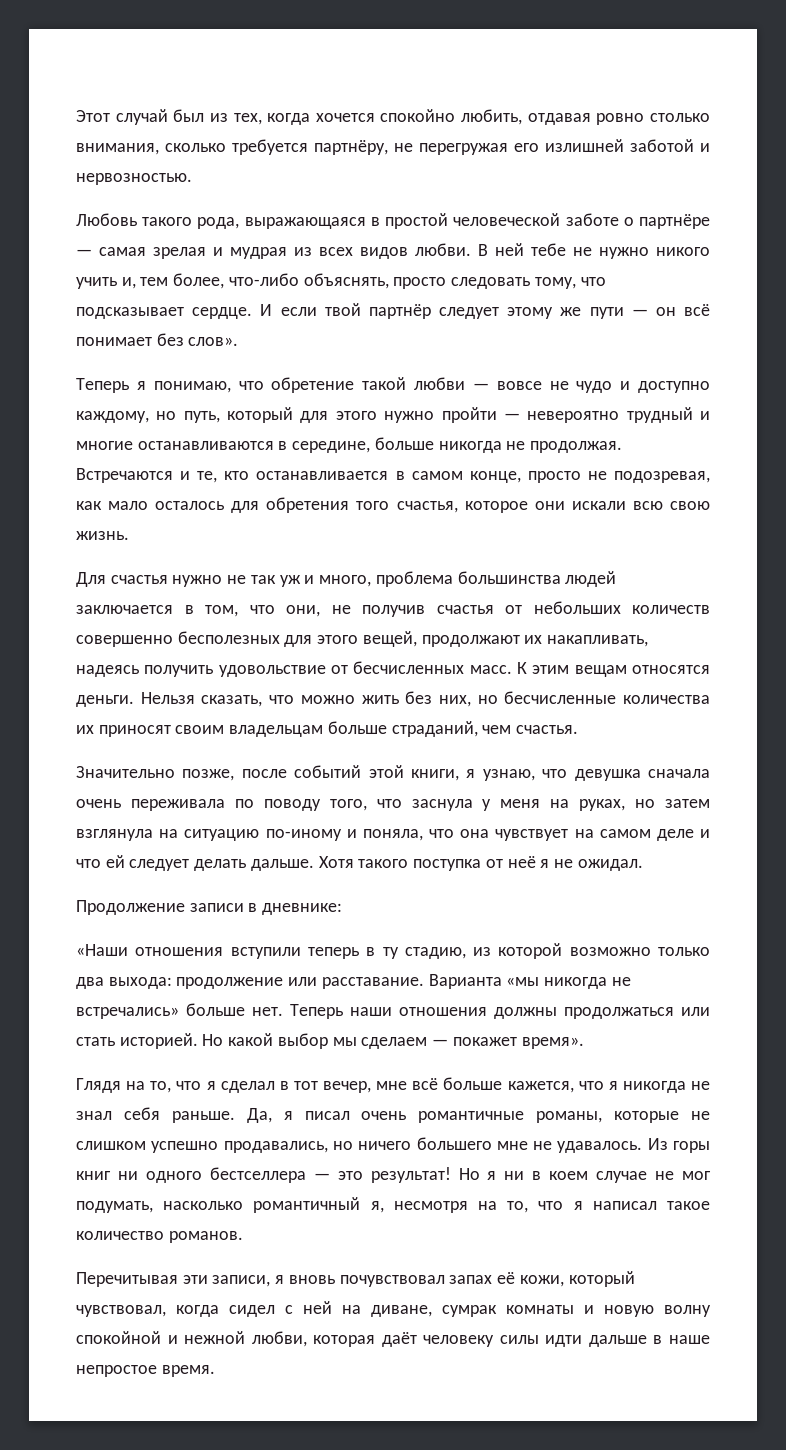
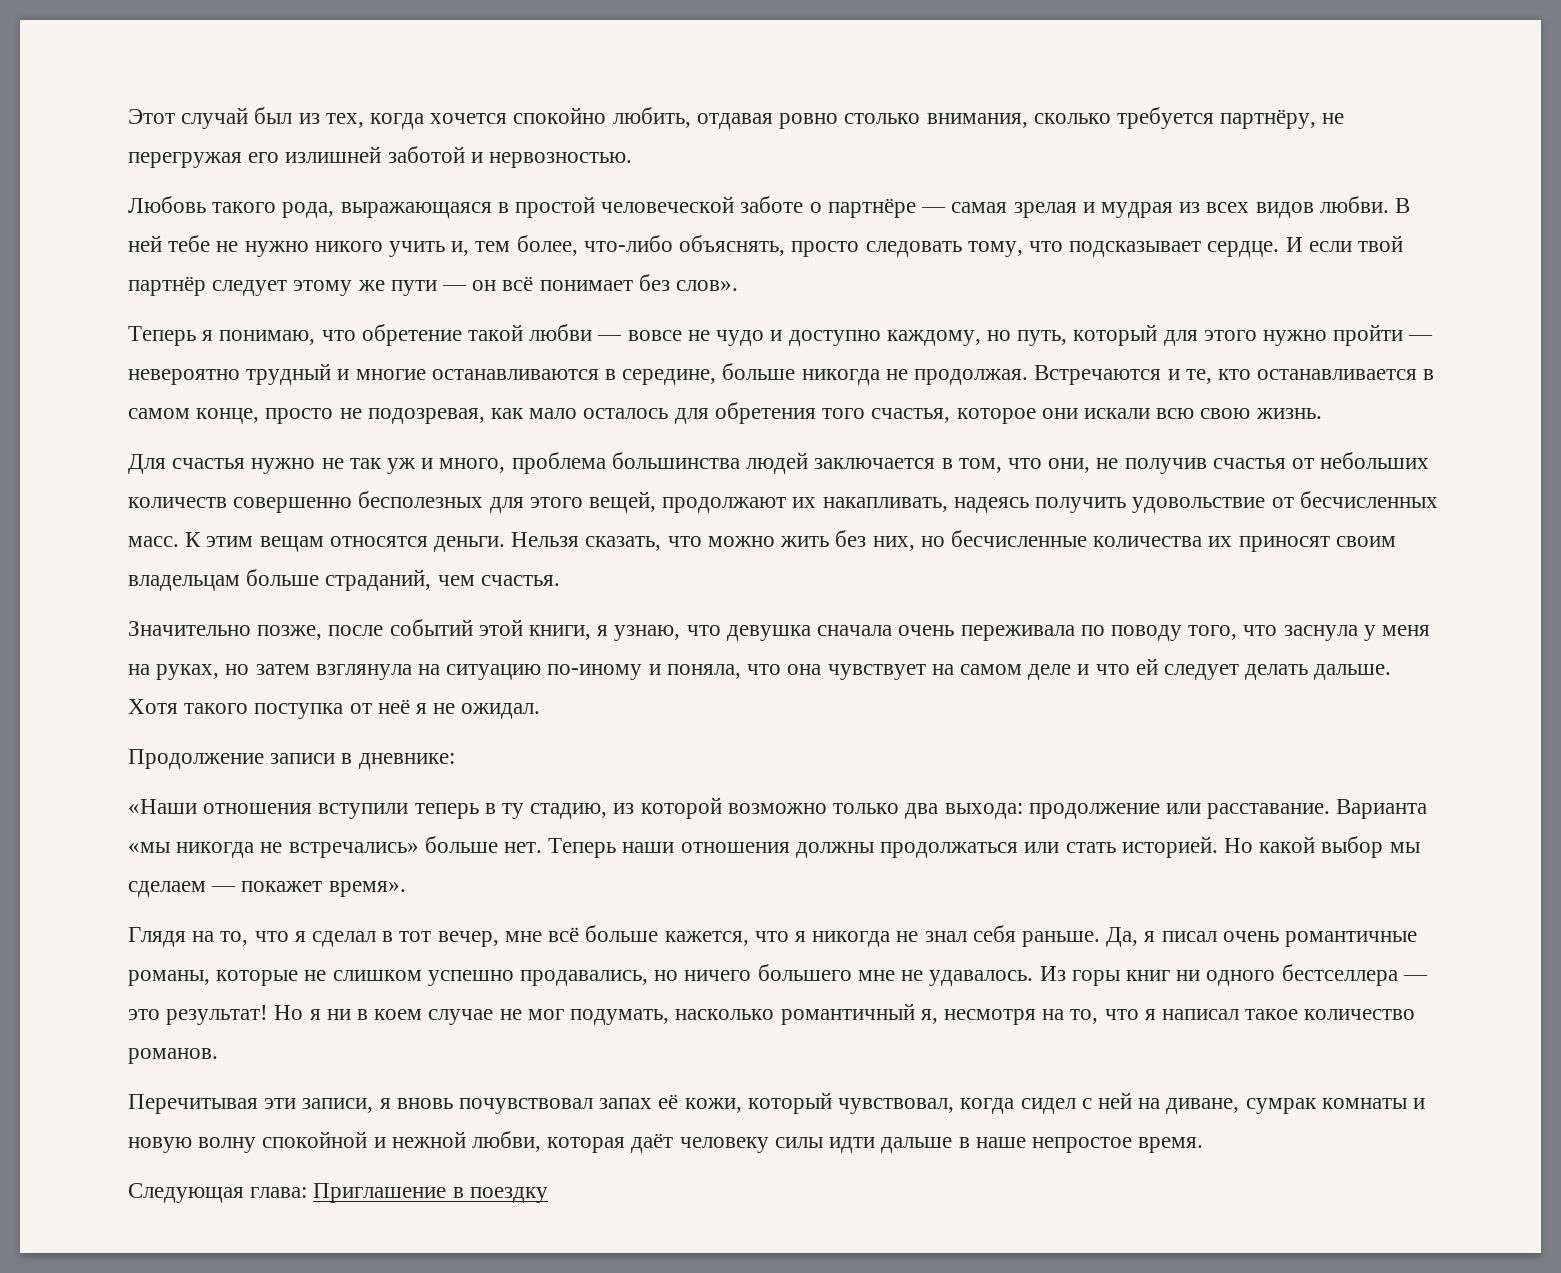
(215, 1371) none -> [128,1183,548,1203] // Следующая глава: Приглашение в поездку

